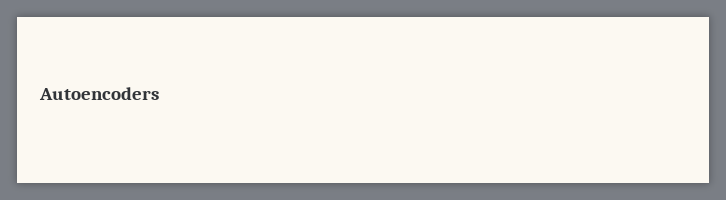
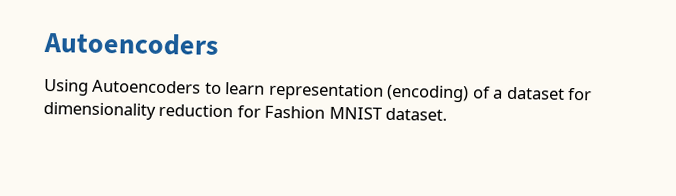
[39,87,159,100] Autoencoders -> [43,31,219,56] [44,78,593,103] [43,101,448,121] Autoencoders // Using Autoencoders to learn representation (encoding) of a dataset for dimensionality reduction for Fashion MNIST dataset.

